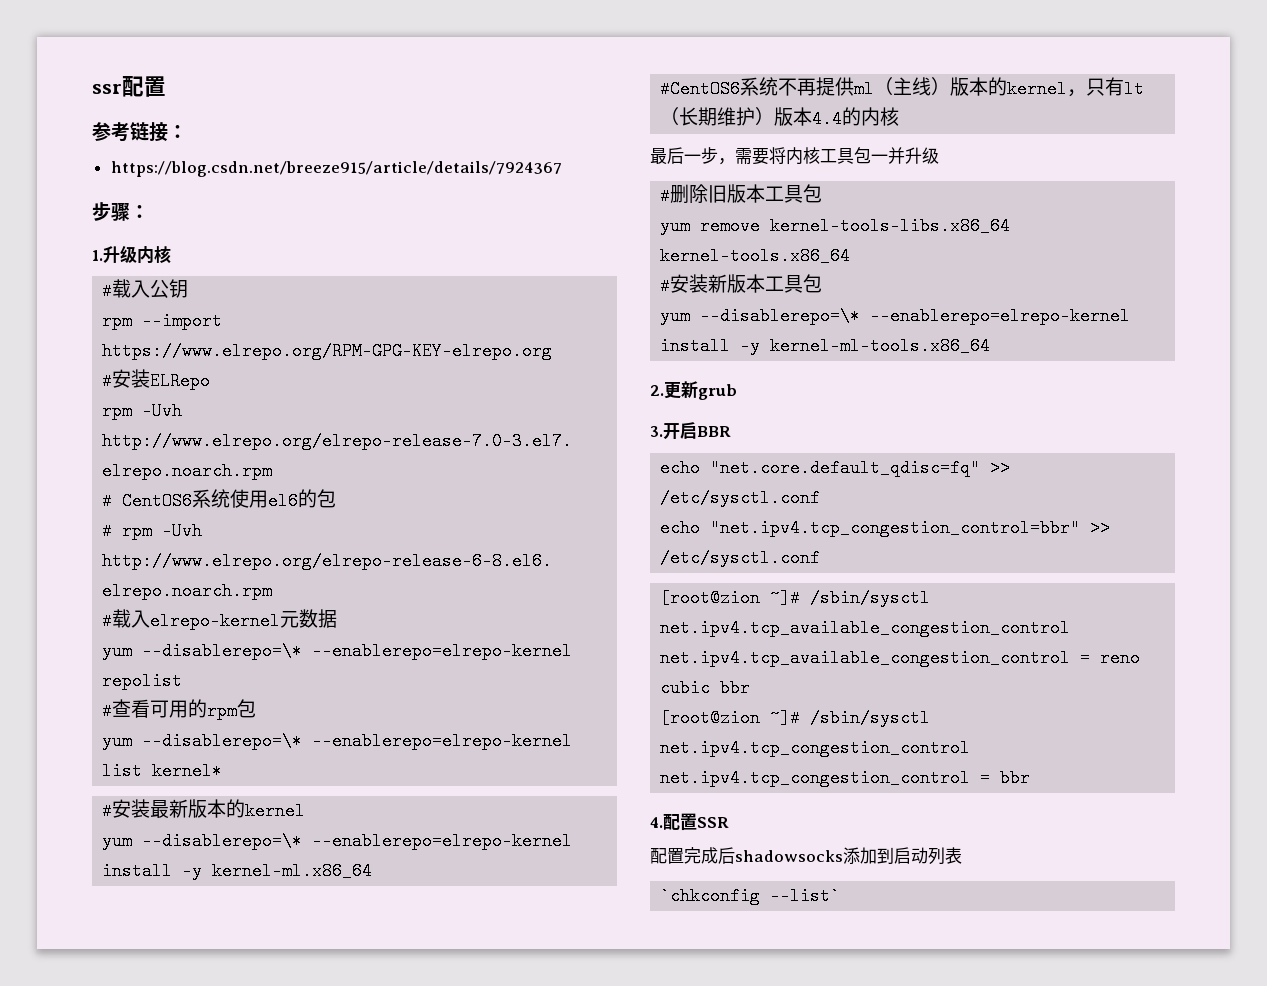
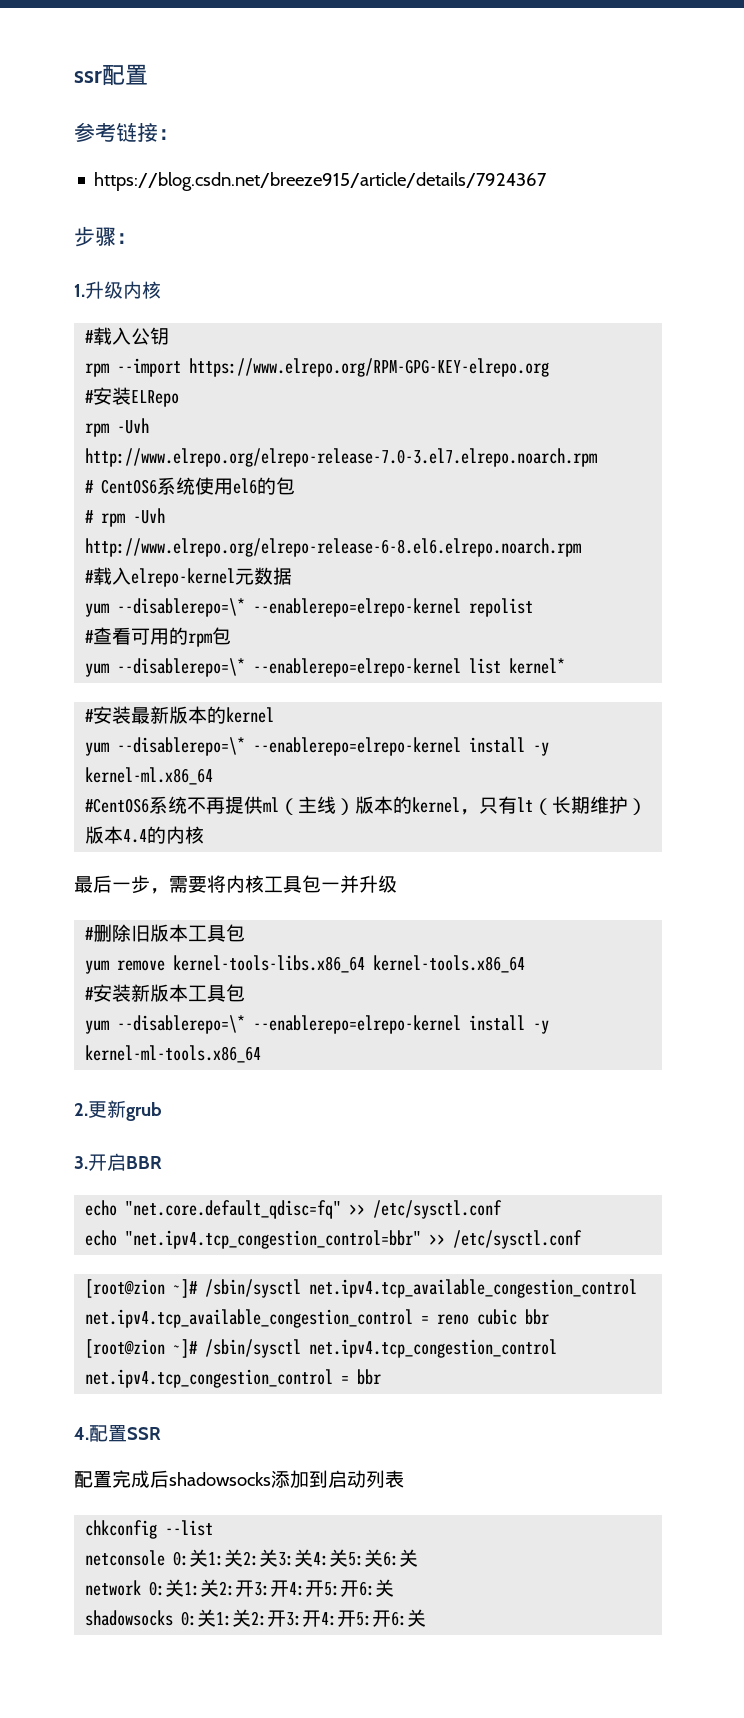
[660,887,841,905] `chkconfig --list` -> [85,1520,214,1539] [85,1549,419,1567] [85,1579,395,1597] [85,1609,427,1627] chkconfig --list // netconsole 0:关1:关2:关3:关4:关5:关6:关 // network 0:关1:关2:开3:开4:开5:开6:关 // shadowsocks 0:关1:关2:开3:开4:开5:开6:关

